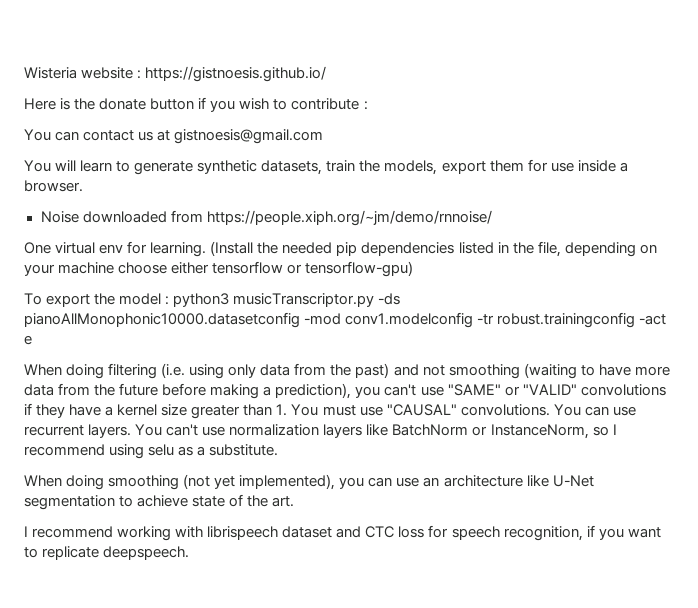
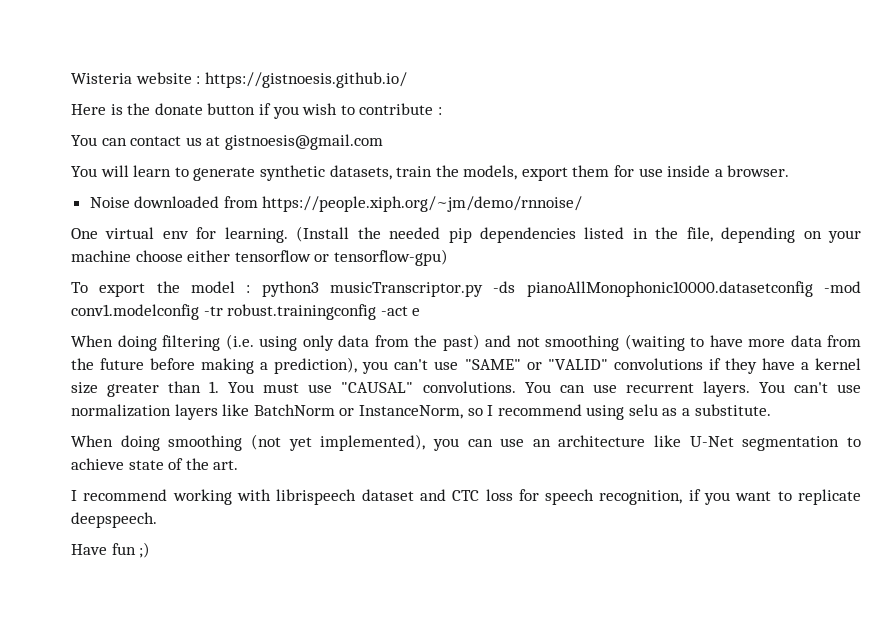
(190, 553) none -> [71,542,151,558] // Have fun ;)

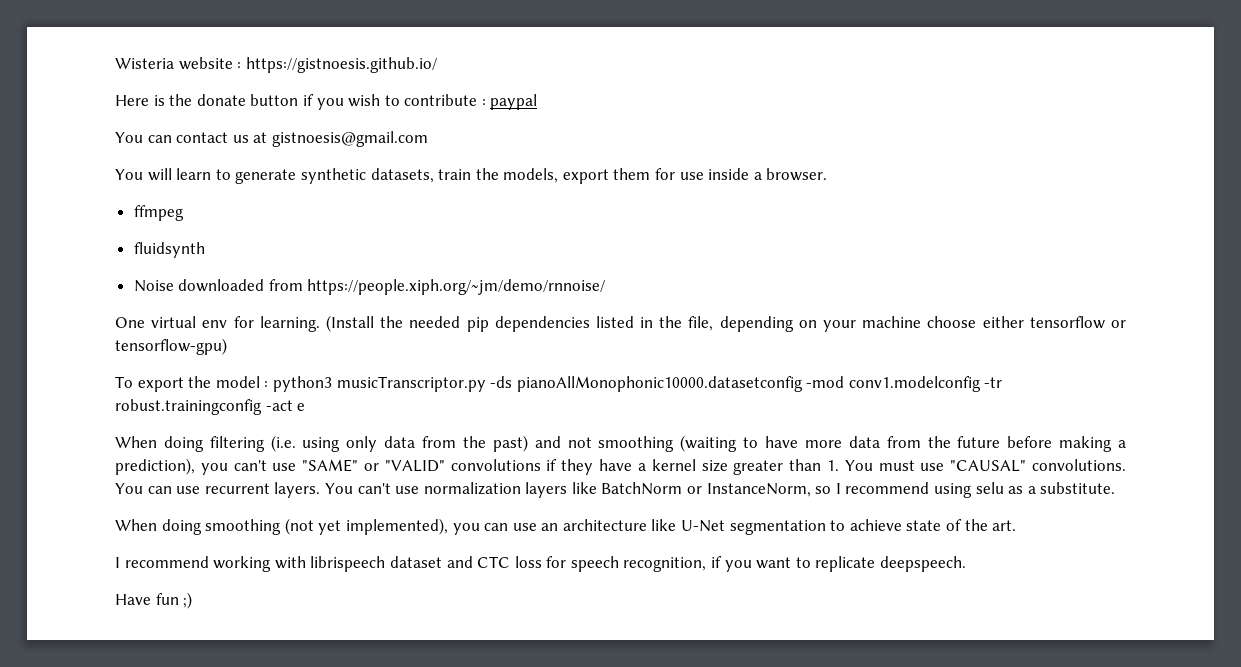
(442, 111) none -> [490,94,538,110] paypal
(790, 171) none -> [133,205,184,221] [133,242,205,258] // ffmpeg // fluidsynth

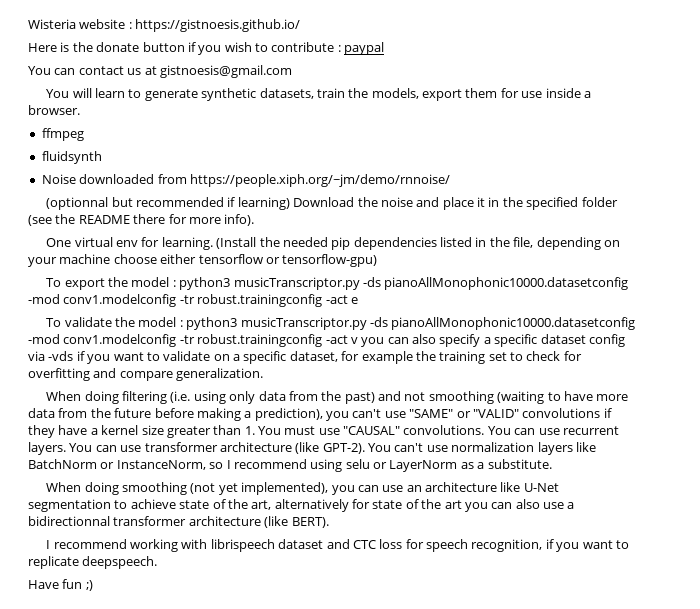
(606, 287) none -> [46,197,618,210] [28,214,255,226] // (optionnal but recommended if learning) Download the noise and place it in the specified folder (see the README there for more info).
(306, 407) none -> [46,317,636,330] [28,334,625,347] [28,351,582,364] [28,368,264,381] // To validate the model : python3 musicTranscriptor.py -ds pianoAllMonophonic10000.datasetconfig -mod conv1.modelconfig -tr robust.trainingconfig -act v you can also specify a specific dataset config via -vds if you want to validate on a specific dataset, for example the training set to check for overfitting and compare generalization.
(353, 488) none -> [95,442,391,454] can use transformer architecture (like GPT-2). You
(1004, 488) none -> [373,460,458,472] or LayerNorm
[992,520,1017,531] art. -> [251,499,575,512] [28,516,329,528] art, alternatively for state of the art you can also use a bidirectionnal transformer architecture (like BERT).

